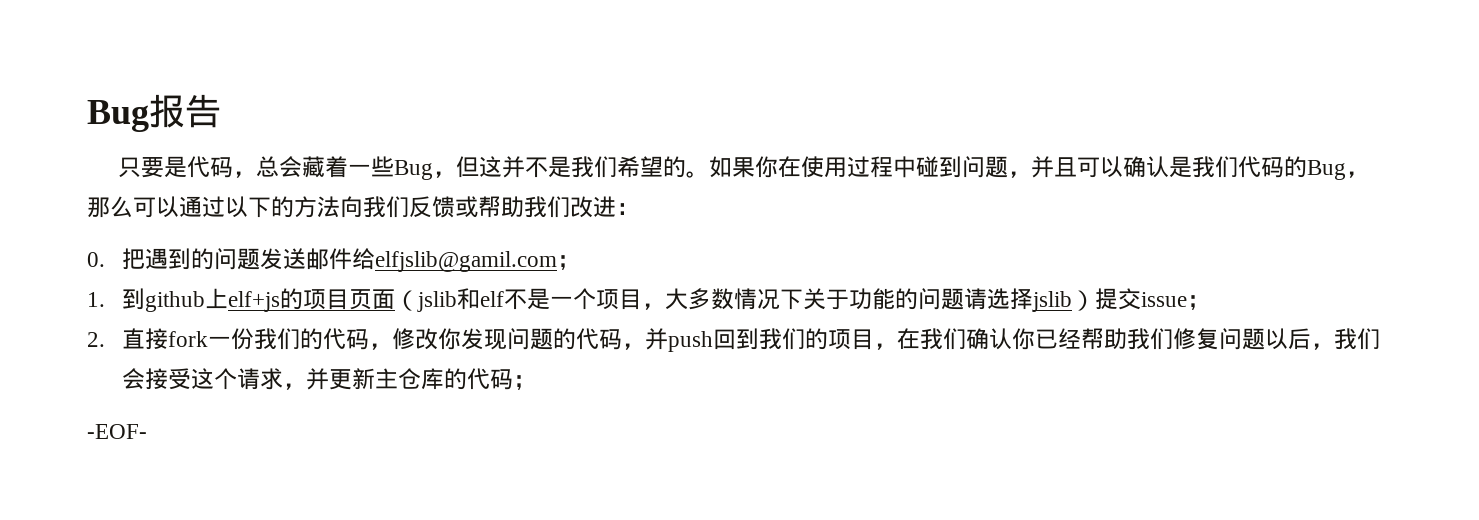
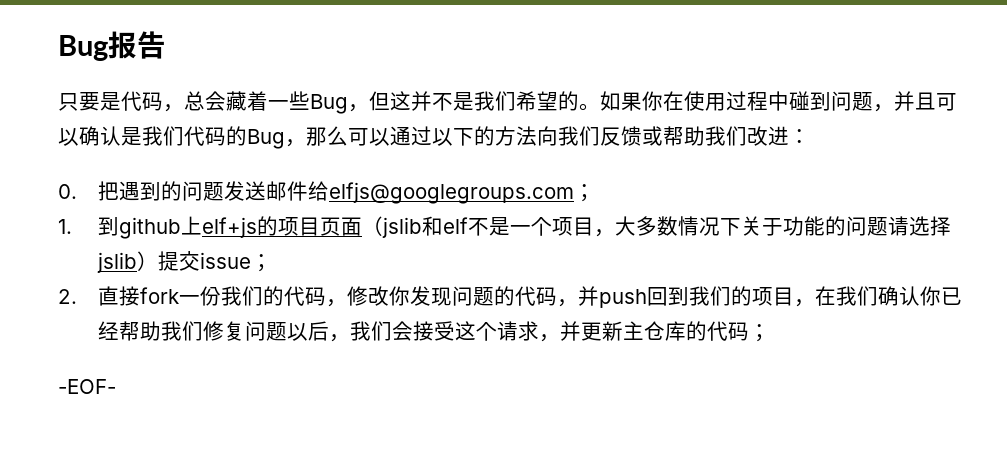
[374,251,557,272] elfjslib@gamil.com -> [328,182,574,204] elfjs@googlegroups.com

